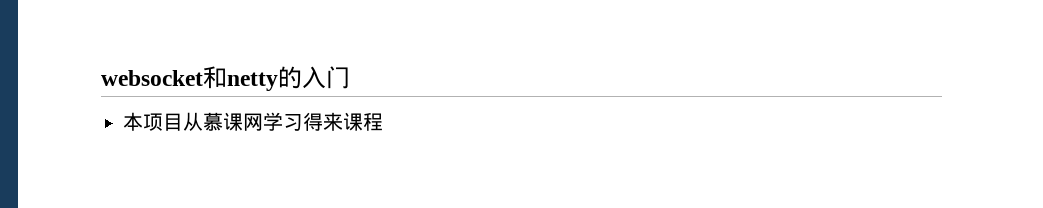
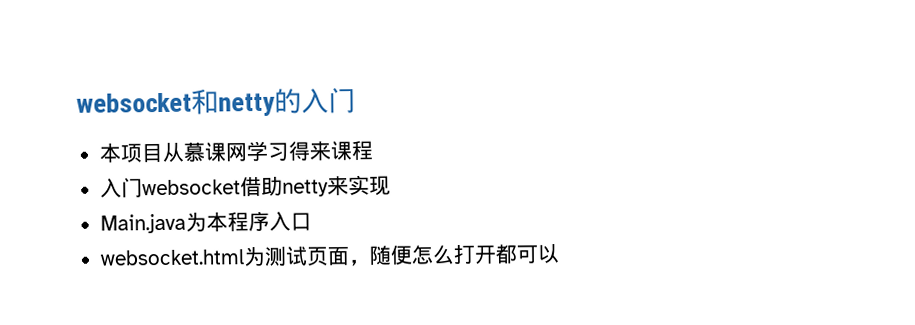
(383, 121) none -> [99,174,391,198] [99,210,312,234] [99,243,560,267] // 入门websocket借助netty来实现 // Main.java为本程序入口 // websocket.html为测试页面，随便怎么打开都可以

